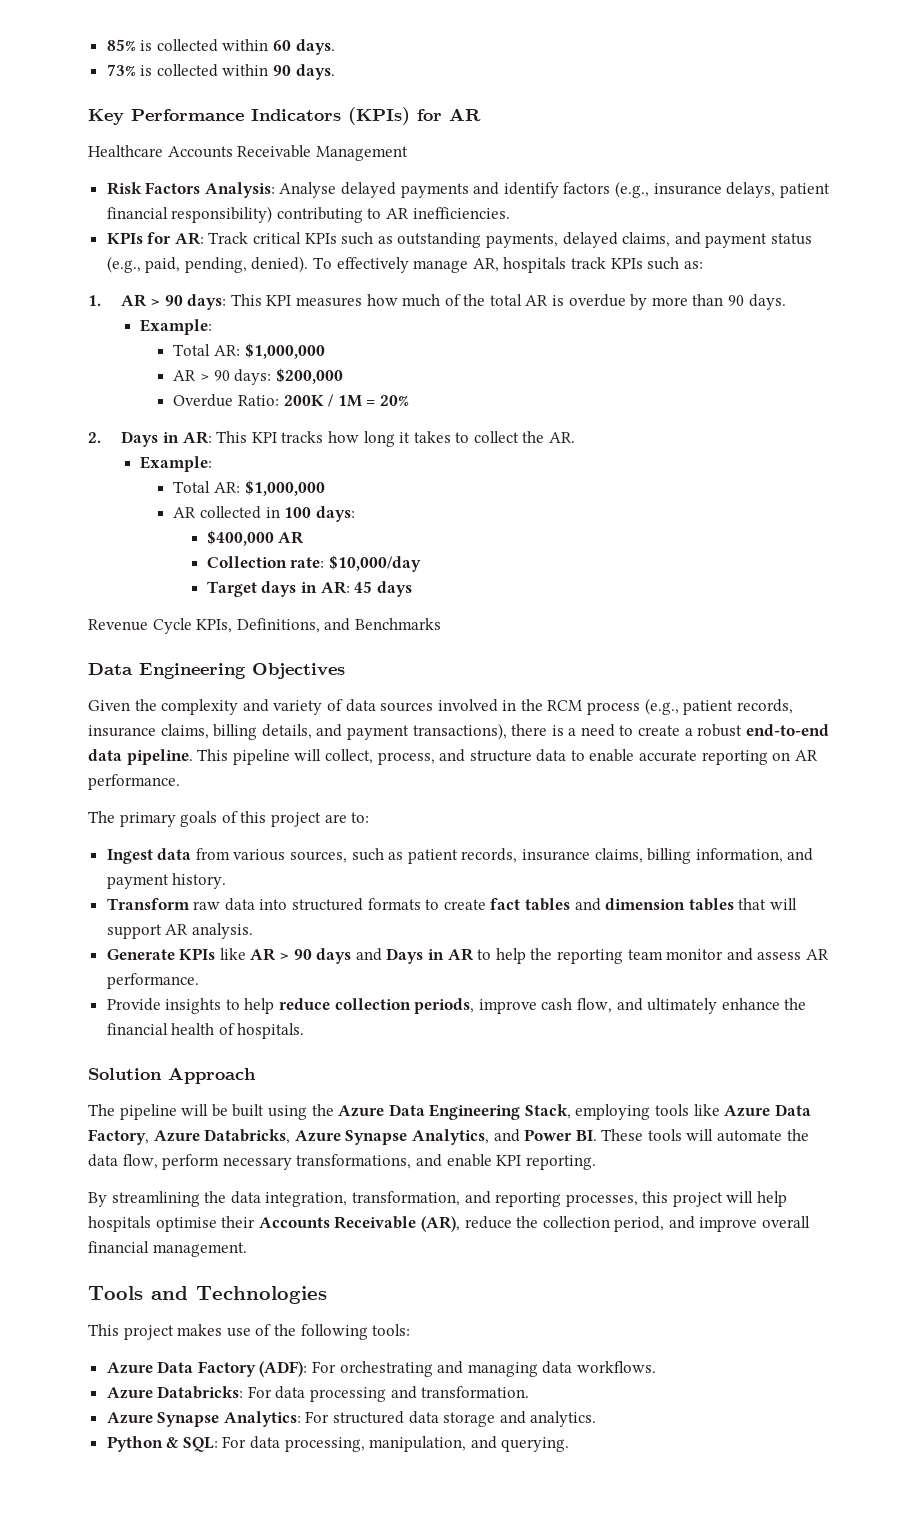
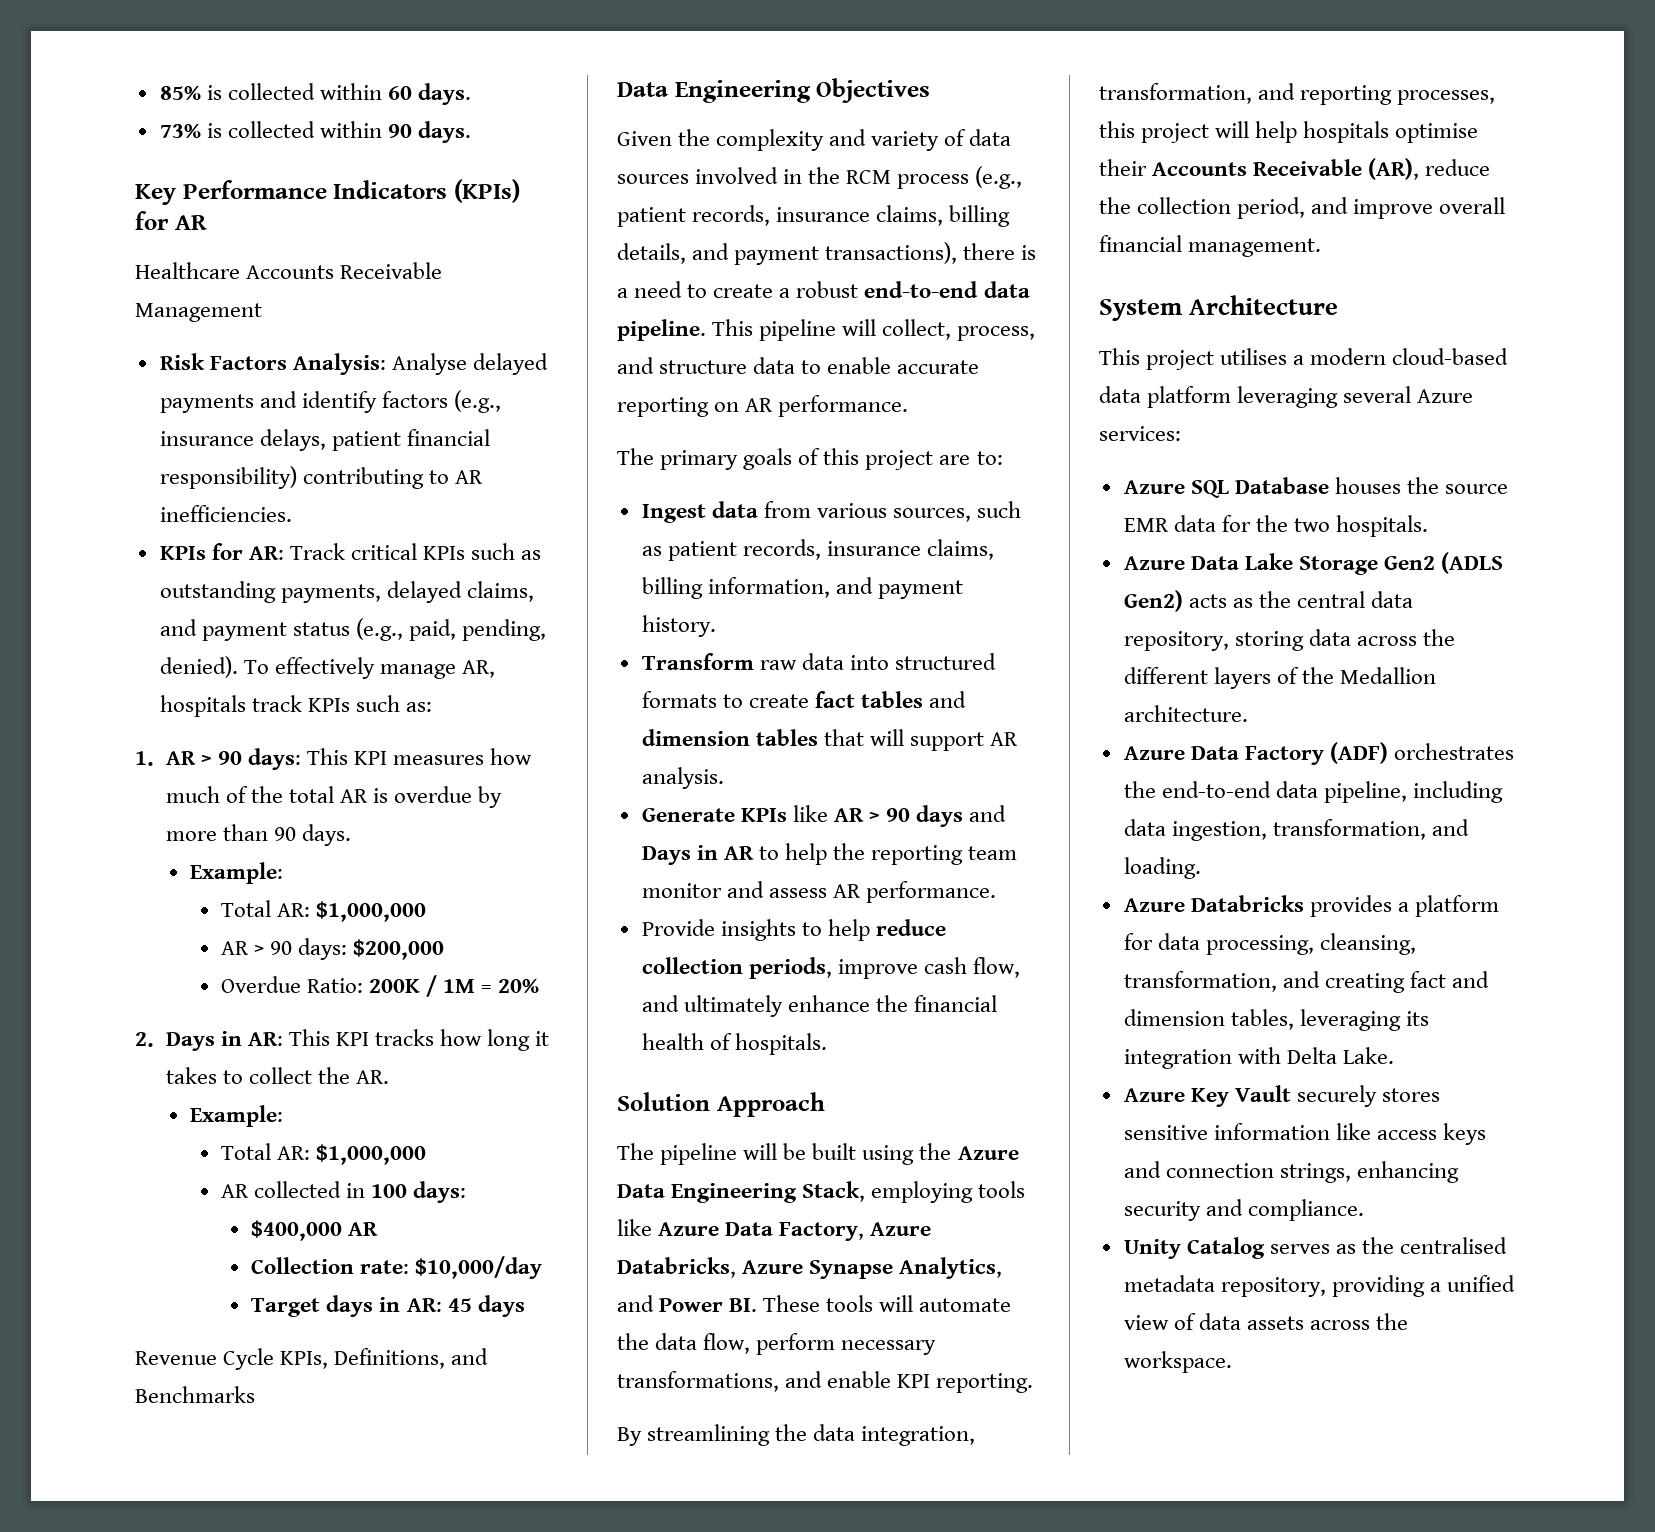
[88,1286,327,1304] Tools and Technologies -> [1099,295,1339,321] System Architecture
[177,1324,411,1340] [106,1361,657,1377] [106,1386,530,1402] [106,1411,597,1427] [106,1436,570,1452] makes use of the following tools: // Azure Data Factory (ADF): For orchestrating and managing data workflows. // Azure Databricks: For data processing and transformation. // Azure Synapse Analytics: For structured data storage and analytics. // Python & SQL: For data processing, manipulation, and querying. -> [1220,348,1509,365] [1099,386,1474,408] [1099,426,1181,441] [1123,477,1509,498] [1123,515,1429,537] [1123,552,1504,575] [1123,590,1414,612] [1123,629,1456,651] [1123,667,1437,689] [1123,705,1248,722] [1123,742,1515,765] [1123,781,1504,803] [1123,819,1469,841] [1123,857,1201,879] [1123,895,1500,917] [1123,933,1416,955] [1123,971,1490,993] [1123,1009,1429,1031] [1123,1047,1394,1069] [1123,1085,1441,1107] [1123,1123,1487,1145] [1123,1161,1459,1183] [1123,1199,1364,1221] [1123,1237,1508,1259] [1123,1275,1516,1297] [1123,1313,1409,1330] [1123,1351,1232,1373] utilises a modern cloud-based data platform leveraging several Azure services: // Azure SQL Database houses the source EMR data for the two hospitals. // Azure Data Lake Storage Gen2 (ADLS Gen2) acts as the central data repository, storing data across the different layers of the Medallion architecture. // Azure Data Factory (ADF) orchestrates the end-to-end data pipeline, including data ingestion, transformation, and loading. // Azure Databricks provides a platform for data processing, cleansing, transformation, and creating fact and dimension tables, leveraging its integration with Delta Lake. // Azure Key Vault securely stores sensitive information like access keys and connection strings, enhancing security and compliance. // Unity Catalog serves as the centralised metadata repository, providing a unified view of data assets across the workspace.

